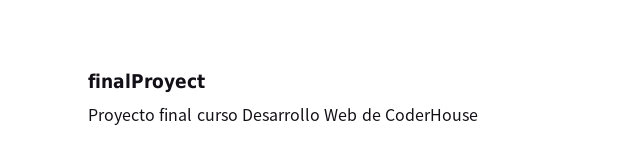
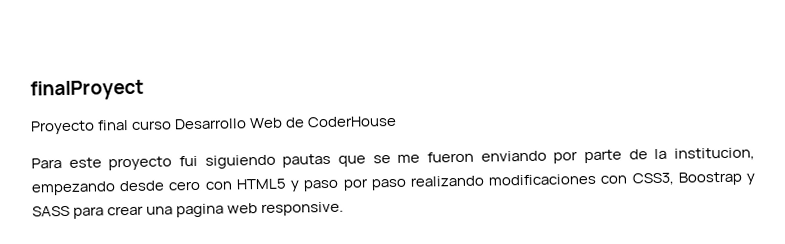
(478, 114) none -> [31,147,755,171] [31,171,755,196] [32,201,345,219] // Para este proyecto fui siguiendo pautas que se me fueron enviando por parte de la institucion, empezando desde cero con HTML5 y paso por paso realizando modificaciones con CSS3, Boostrap y SASS para crear una pagina web responsive.

